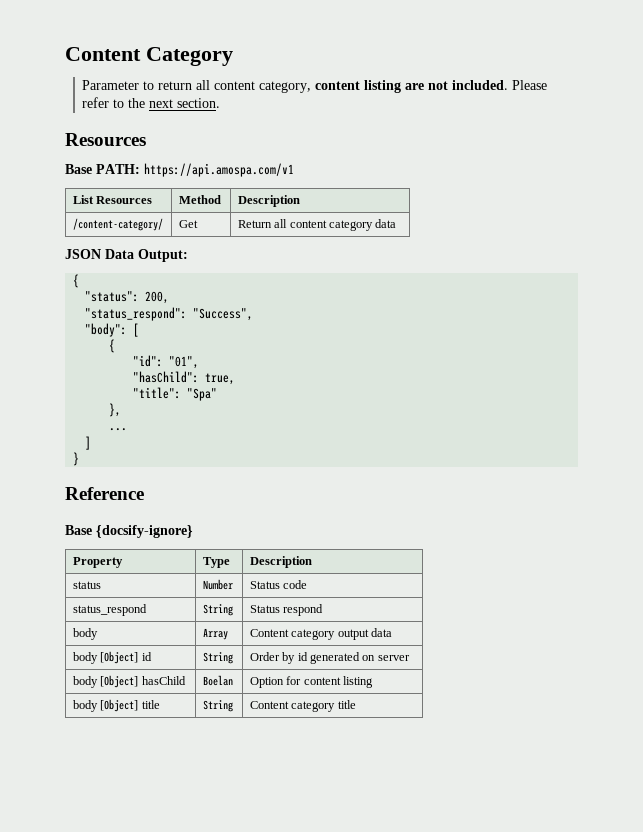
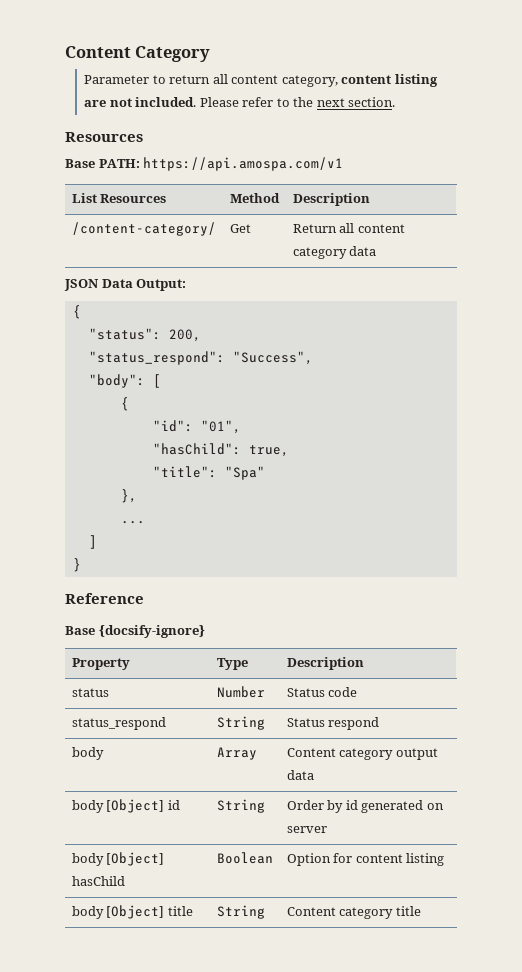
[202,675,233,686] Boelan -> [216,852,273,864] Boolean

